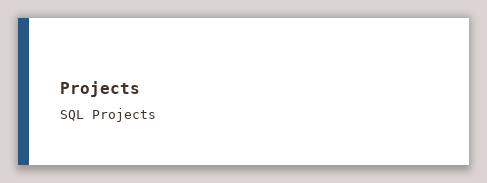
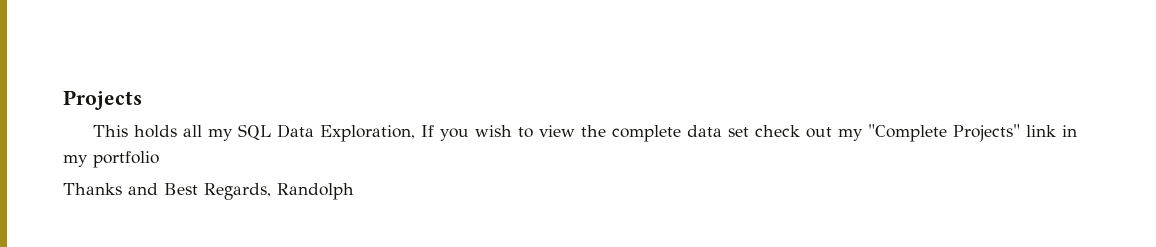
[60,108,156,122] SQL Projects -> [93,124,1078,142] [63,151,159,168] [63,183,354,200] This holds all my SQL Data Exploration, If you wish to view the complete data set check out my "Complete Projects" link in my portfolio // Thanks and Best Regards, Randolph

